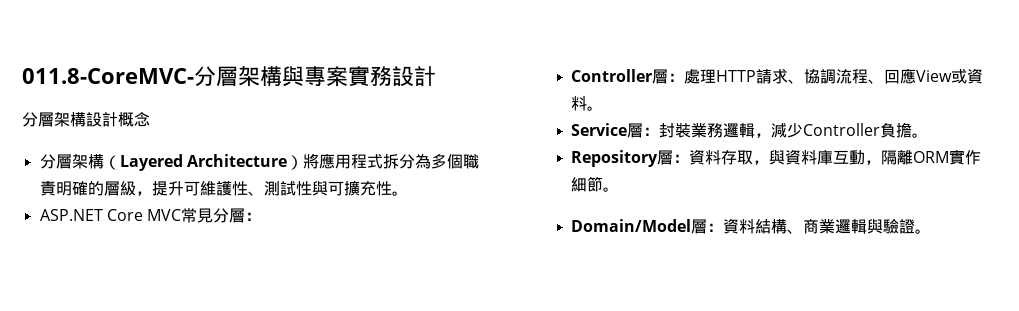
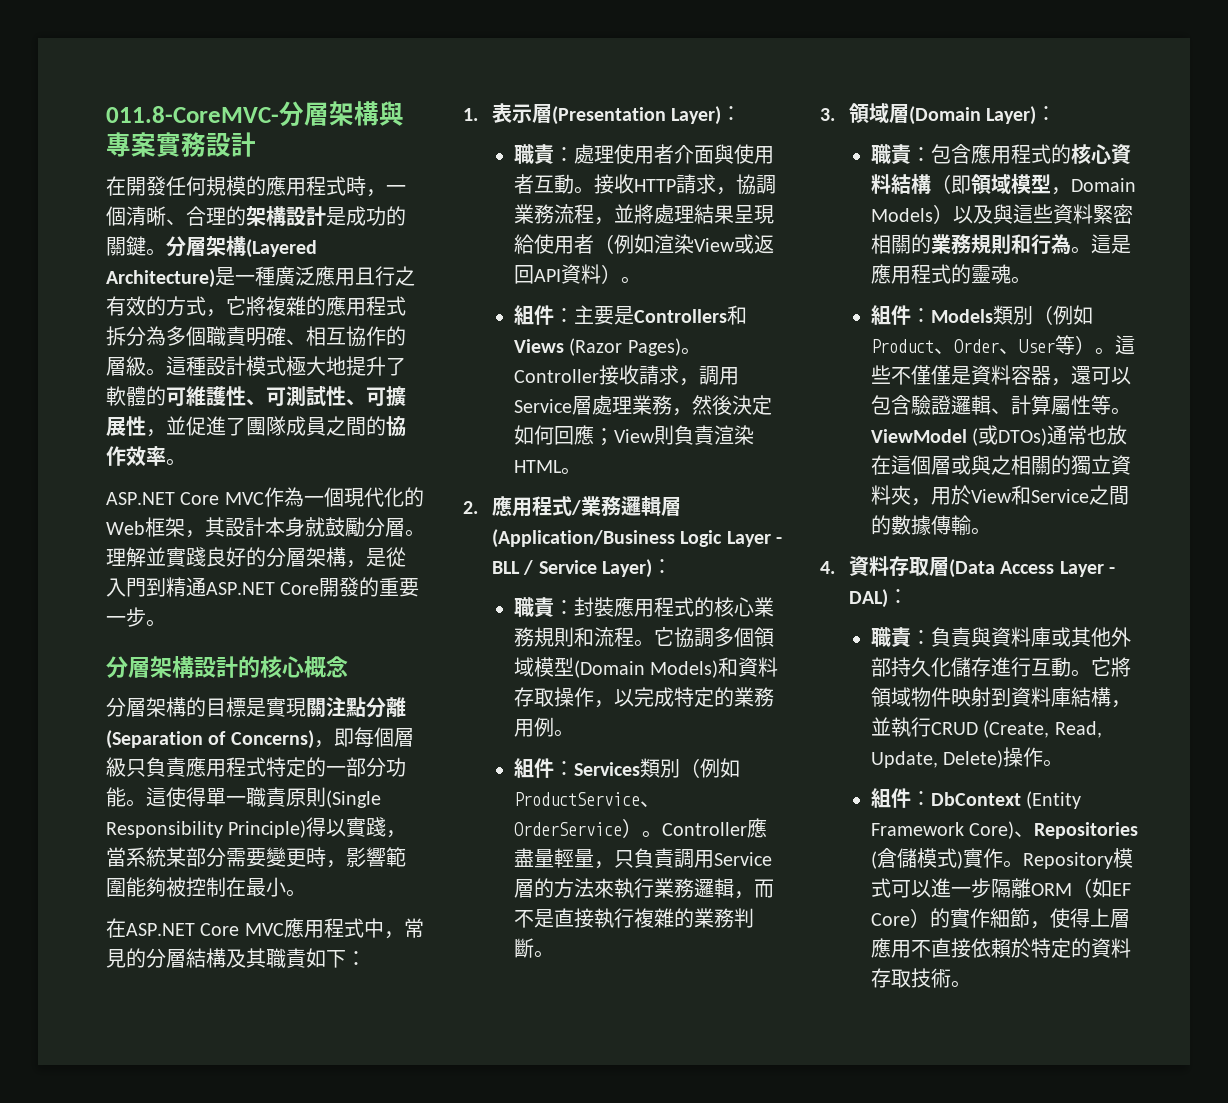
[22,111,150,127] [39,153,319,171] 分層架構設計概念 // 分層架構（Layered Architecture）將 -> [106,176,406,197] [106,206,406,226] [106,236,317,258] [106,266,415,288] [106,296,326,317] 在開發任何規模的應用程式時，一個清晰、合理的架構設計是成功的關鍵。分層架構(Layered Architecture)是一種廣泛應用且行之有效的方式，它將複雜的
[87,180,408,196] [39,208,262,223] [571,68,984,84] [571,96,604,111] [571,123,929,138] [571,149,982,167] [571,176,620,192] [571,218,916,234] 的層級，提升可維護性、測試性與可擴充性。 // ASP.NET Core MVC常見分層： // Controller層：處理HTTP請求、協調流程、回應View或資料。 // Service層：封裝業務邏輯，減少Controller負擔。 // Repository層：資料存取，與資料庫互動，隔離ORM實作細節。 // Domain/Model層：資料結構、商業邏輯與驗證 -> [286,326,406,347] [106,356,406,376] [106,386,406,407] [106,416,406,437] [106,446,186,466] [106,487,424,507] [106,517,425,538] [106,547,406,568] [106,577,420,597] [106,607,166,627] [106,656,348,678] [106,697,406,718] [106,727,414,749] [106,757,406,777] [106,787,381,808] [106,817,407,838] [106,847,406,868] [106,877,306,897] [106,918,424,939] [106,948,366,968] [463,103,742,125] [513,144,774,164] [513,174,776,195] [513,204,774,225] [513,234,774,254] [513,264,641,284] [513,305,747,325] [513,338,701,356] [513,365,739,386] [513,395,772,416] [513,425,754,446] [513,460,581,475] [463,496,681,517] [491,529,782,548] [491,559,672,578] [513,597,774,617] [513,627,774,648] [513,657,779,678] [513,687,774,708] [513,717,574,737] [513,758,740,778] [513,792,660,807] [513,818,767,838] [513,848,772,869] [513,878,774,899] [513,908,754,928] [513,938,554,958] [820,103,1057,125] [870,144,1131,164] [870,174,1136,195] [870,204,1133,224] [870,234,1131,255] [870,264,1031,284] [870,305,1093,325] [870,335,1135,355] [870,365,1131,386] [870,395,1131,416] [870,425,1128,446] [870,455,1131,475] [870,485,1129,506] [870,515,991,536] [820,556,1115,578] [848,589,908,608] [870,627,1131,647] [870,657,1131,677] [870,687,1131,708] [870,717,1102,738] [870,747,1064,768] [870,788,1082,809] [870,821,1139,839] [870,848,1133,869] [870,878,1131,898] [870,908,1130,929] [870,938,1131,958] [870,968,951,988] 、相互協作的層級。這種設計模式極大地提升了軟體的可維護性、可測試性、可擴展性，並促進了團隊成員之間的協作效率。 // ASP.NET Core MVC作為一個現代化的Web框架，其設計本身就鼓勵分層。理解並實踐良好的分層架構，是從入門到精通ASP.NET Core開發的重要一步。 // 分層架構設計的核心概念 // 分層架構的目標是實現關注點分離(Separation of Concerns)，即每個層級只負責應用程式特定的一部分功能。這使得單一職責原則(Single Responsibility Principle)得以實踐，當系統某部分需要變更時，影響範圍能夠被控制在最小。 // 在ASP.NET Core MVC應用程式中，常見的分層結構及其職責如下： // 1.表示層(Presentation Layer)： // 職責：處理使用者介面與使用者互動。接收HTTP請求，協調業務流程，並將處理結果呈現給使用者（例如渲染View或返回API資料）。 // 組件：主要是Controllers和Views (Razor Pages)。Controller接收請求，調用Service層處理業務，然後決定如何回應；View則負責渲染HTML。 // 2.應用程式/業務邏輯層(Application/Business Logic Layer - BLL / Service Layer)： // 職責：封裝應用程式的核心業務規則和流程。它協調多個領域模型(Domain Models)和資料存取操作，以完成特定的業務用例。 // 組件：Services類別（例如ProductService、OrderService）。Controller應盡量輕量，只負責調用Service層的方法來執行業務邏輯，而不是直接執行複雜的業務判斷。 // 3.領域層(Domain Layer)： // 職責：包含應用程式的核心資料結構（即領域模型，Domain Models）以及與這些資料緊密相關的業務規則和行為。這是應用程式的靈魂。 // 組件：Models類別（例如Product、Order、User等）。這些不僅僅是資料容器，還可以包含驗證邏輯、計算屬性等。ViewModel (或DTOs)通常也放在這個層或與之相關的獨立資料夾，用於View和Service之間的數據傳輸。 // 4.資料存取層(Data Access Layer - DAL)： // 職責：負責與資料庫或其他外部持久化儲存進行互動。它將領域物件映射到資料庫結構，並執行CRUD (Create, Read, Update, Delete)操作。 // 組件：DbContext (Entity Framework Core)、Repositories (倉儲模式)實作。Repository模式可以進一步隔離ORM（如EF Core）的實作細節，使得上層應用不直接依賴於特定的資料存取技術

